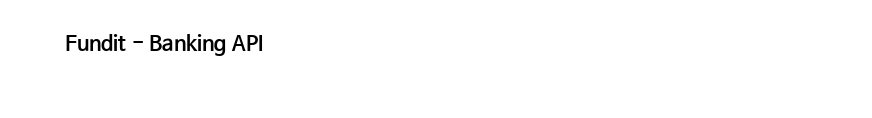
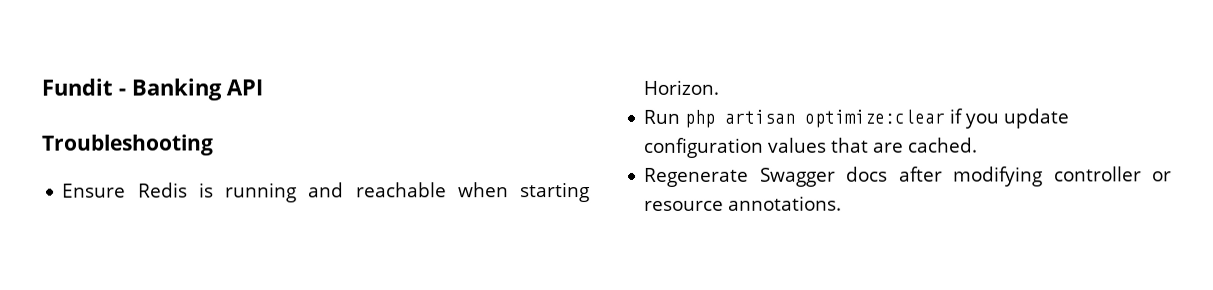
(263, 43) none -> [41,134,214,156] [62,182,590,203] [643,79,720,95] [643,108,1070,129] [643,137,979,158] [644,166,1172,187] [644,195,843,211] // Troubleshooting // Ensure Redis is running and reachable when starting Horizon. // Run php artisan optimize:clear if you update configuration values that are cached. // Regenerate Swagger docs after modifying controller or resource annotations.

